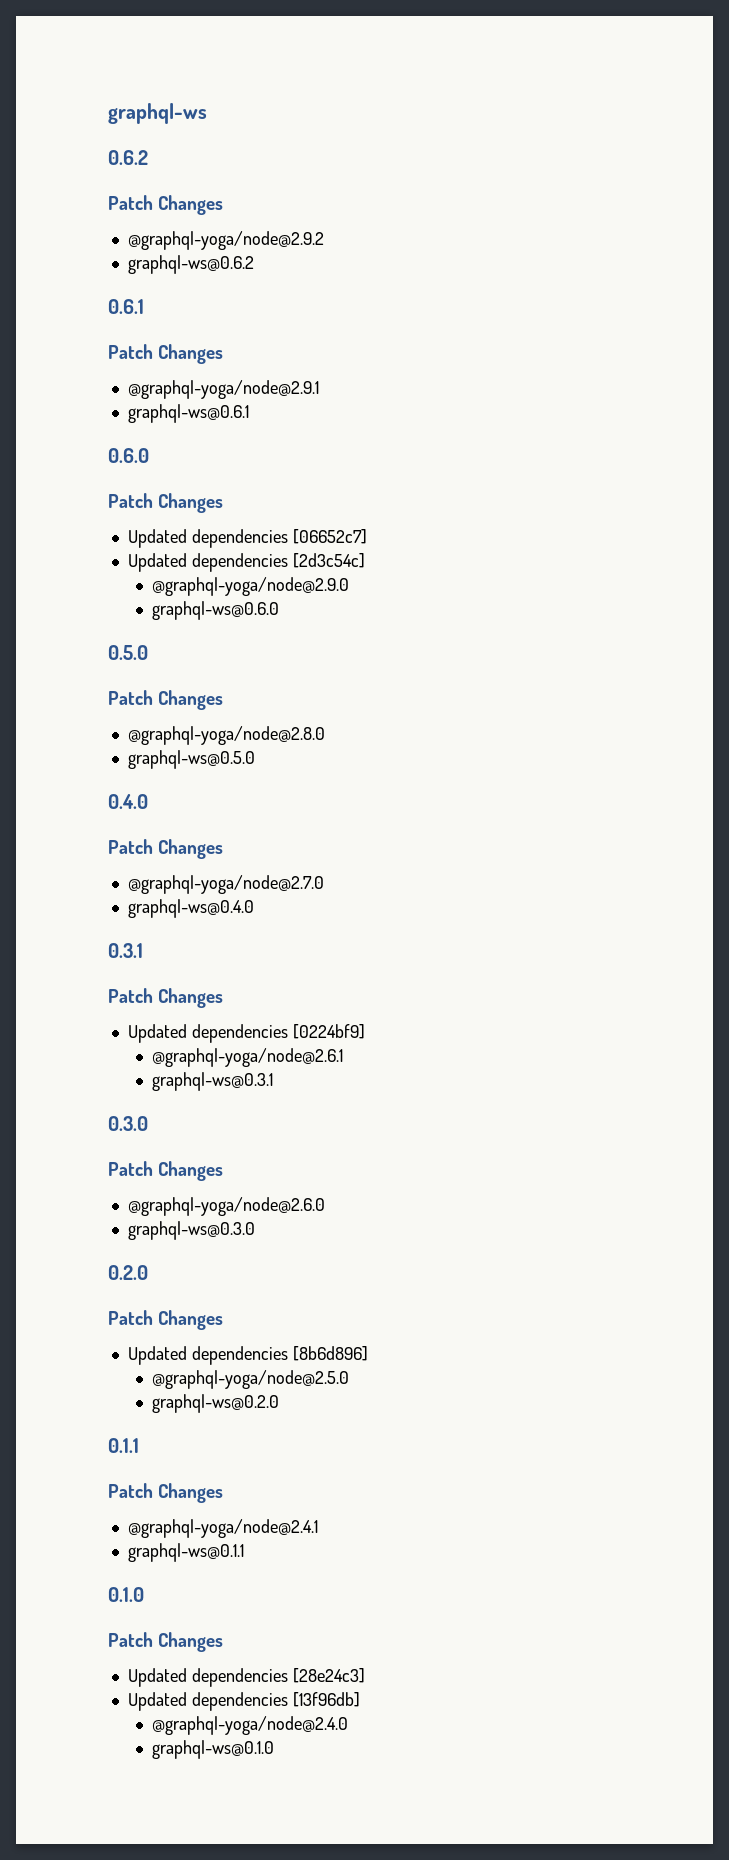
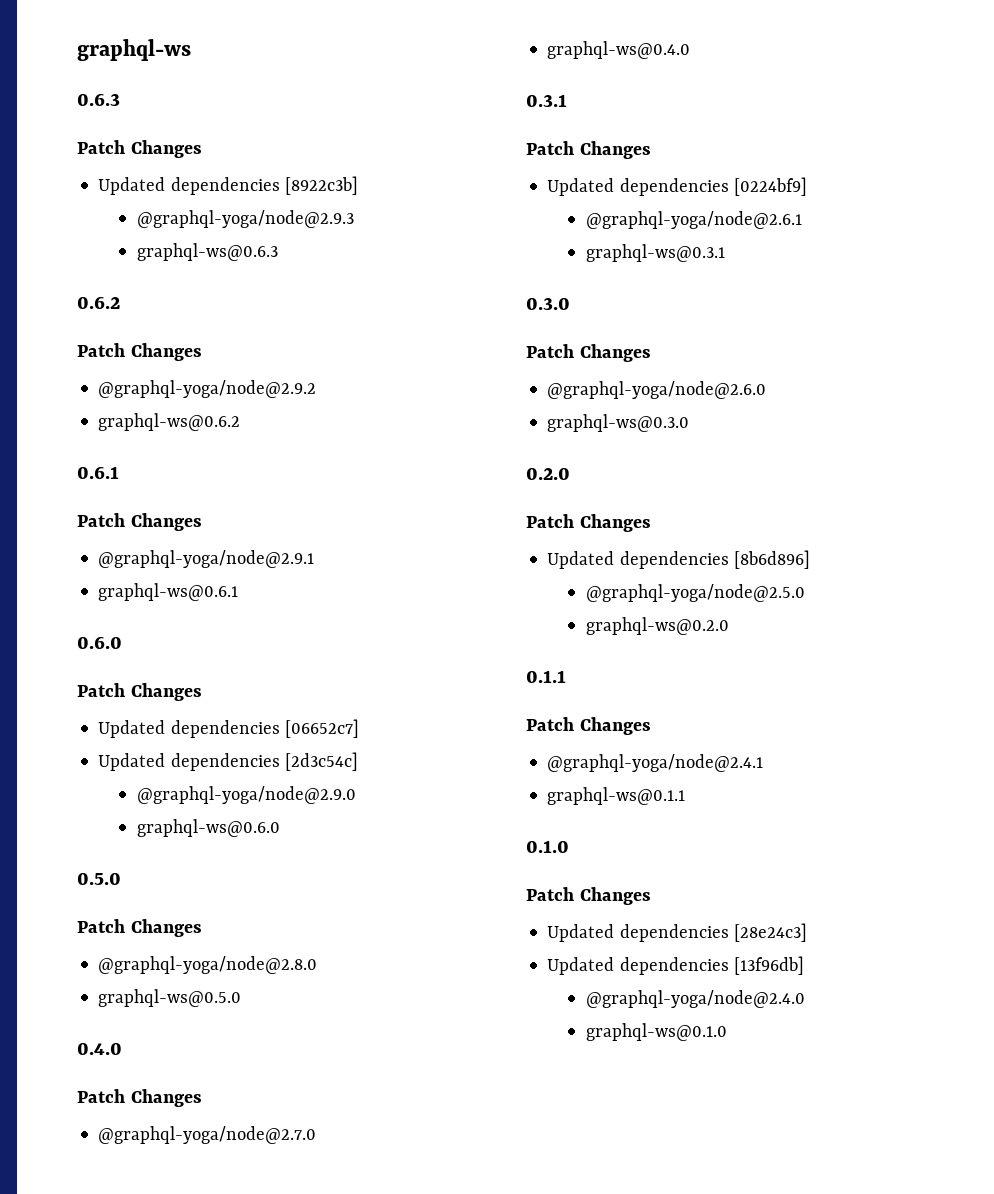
(207, 113) none -> [77,93,120,106] [77,140,202,158] [98,176,358,195] [137,210,355,228] [137,243,279,261] // 0.6.3 // Patch Changes // Updated dependencies [8922c3b] // @graphql-yoga/node@2.9.3 // graphql-ws@0.6.3

